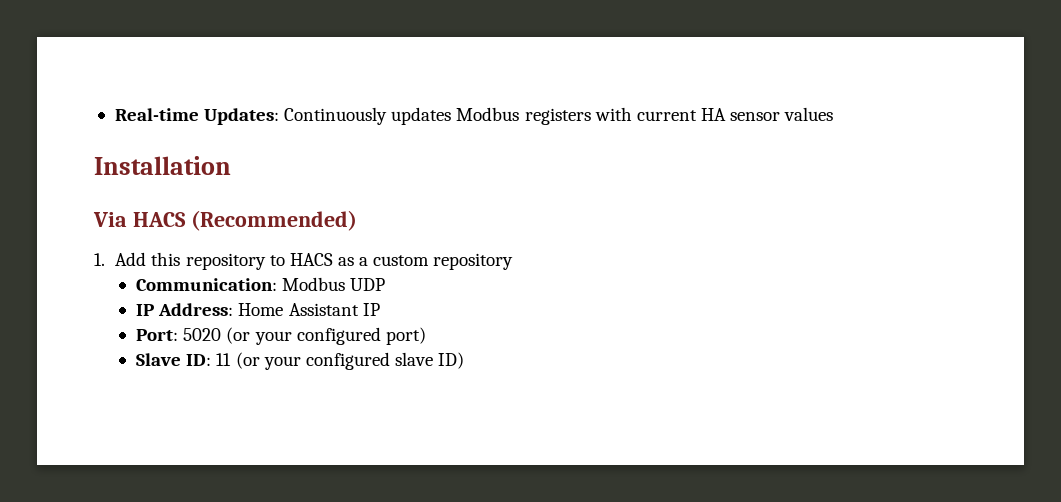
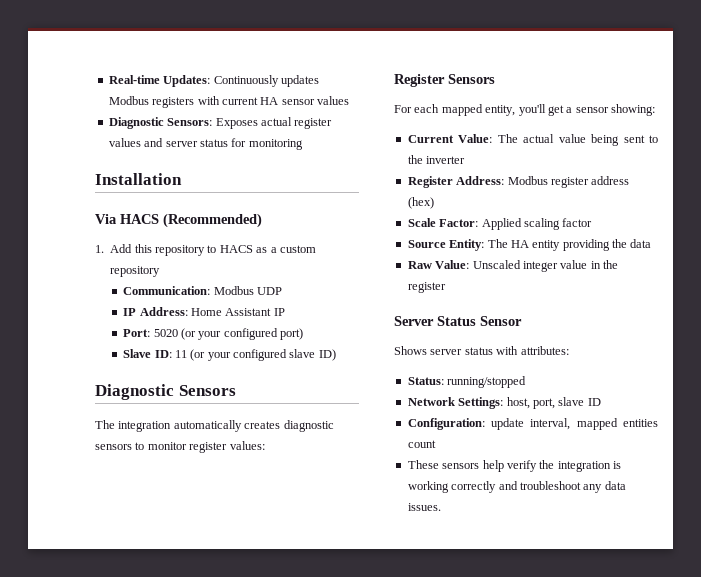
(834, 114) none -> [108,117,333,129] [108,138,303,150] // Diagnostic Sensors: Exposes actual register values and server status for monitoring
(465, 360) none -> [95,384,236,400] [95,420,334,432] [95,441,265,453] [394,74,495,87] [394,104,655,116] [407,134,658,146] [407,155,466,164] [407,176,630,188] [407,197,434,209] [407,218,593,230] [407,239,652,251] [407,260,618,272] [407,282,446,293] [394,316,522,326] [394,346,569,355] [407,376,527,388] [407,397,601,409] [407,418,658,430] [407,440,436,448] [407,460,621,472] [407,481,626,493] [407,503,441,511] // Diagnostic Sensors // The integration automatically creates diagnostic sensors to monitor register values: // Register Sensors // For each mapped entity, you'll get a sensor showing: // Current Value: The actual value being sent to the inverter // Register Address: Modbus register address (hex) // Scale Factor: Applied scaling factor // Source Entity: The HA entity providing the data // Raw Value: Unscaled integer value in the register // Server Status Sensor // Shows server status with attributes: // Status: running/stopped // Network Settings: host, port, slave ID // Configuration: update interval, mapped entities count // These sensors help verify the integration is working correctly and troubleshoot any data issues.

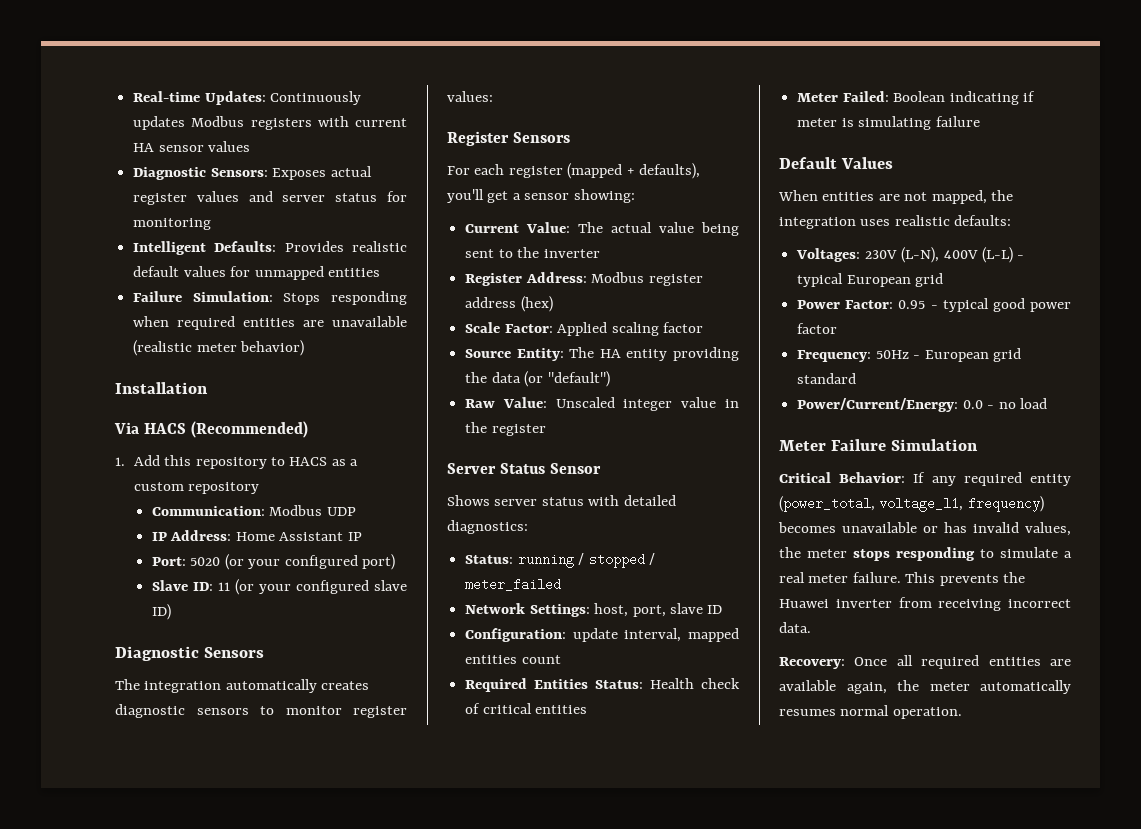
(303, 144) none -> [133,241,407,255] [133,266,380,280] [133,291,407,305] [133,316,407,330] [133,340,305,356] // Intelligent Defaults: Provides realistic default values for unmapped entities // Failure Simulation: Stops responding when required entities are unavailable (realistic meter behavior)
[441,104,516,116] mapped entity, -> [508,163,701,179] register (mapped + defaults),
(652, 243) none -> [524,371,610,387] (or "default")
[520,346,569,355] [407,376,527,388] attributes: // Status: running/stopped -> [623,495,676,506] [447,520,528,534] [465,553,655,568] [465,578,562,591] detailed diagnostics: // Status: running / stopped / meter_failed
[407,460,621,472] [407,481,626,493] [407,503,441,511] These sensors help verify the integration is working correctly and troubleshoot any data issues. -> [465,678,740,692] [465,703,588,714] [797,91,1035,105] [797,116,980,130] [779,157,894,169] [778,190,1014,204] [779,215,1012,229] [796,247,1025,263] [797,273,944,287] [797,298,1071,312] [797,323,838,334] [797,348,1021,362] [797,373,857,384] [797,398,1047,412] [779,439,979,451] [779,472,1071,486] [779,496,1044,512] [778,522,1071,536] [779,547,1072,561] [779,572,1026,586] [779,597,1071,611] [779,622,811,633] [779,655,1071,669] [779,680,1071,694] [779,705,962,719] Required Entities Status: Health check of critical entities // Meter Failed: Boolean indicating if meter is simulating failure // Default Values // When entities are not mapped, the integration uses realistic defaults: // Voltages: 230V (L-N), 400V (L-L) - typical European grid // Power Factor: 0.95 - typical good power factor // Frequency: 50Hz - European grid standard // Power/Current/Energy: 0.0 - no load // Meter Failure Simulation // Critical Behavior: If any required entity (power_total, voltage_l1, frequency) becomes unavailable or has invalid values, the meter stops responding to simulate a real meter failure. This prevents the Huawei inverter from receiving incorrect data. // Recovery: Once all required entities are available again, the meter automatically resumes normal operation.

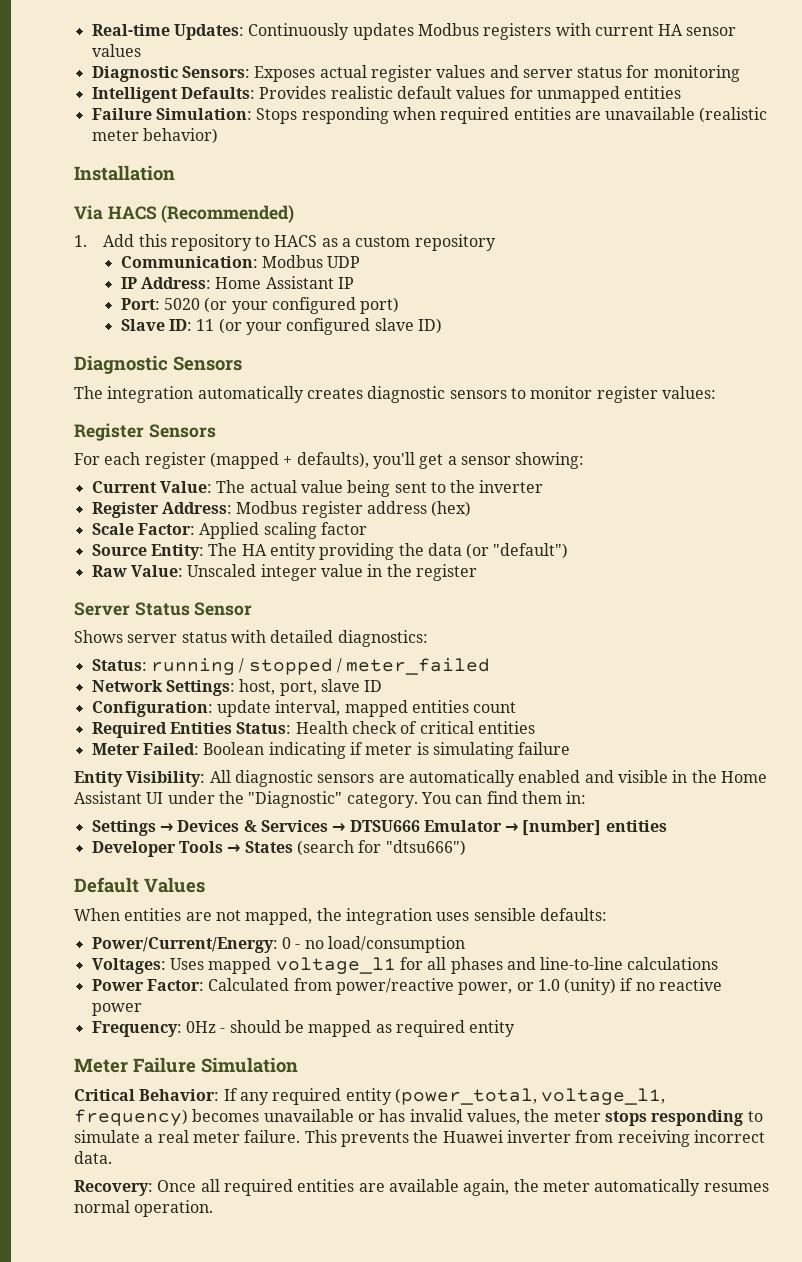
(980, 121) none -> [74,770,767,787] [74,791,587,808] [91,820,667,836] [91,840,466,857] // Entity Visibility: All diagnostic sensors are automatically enabled and visible in the Home Assistant UI under the "Diagnostic" category. You can find them in: // Settings → Devices & Services → DTSU666 Emulator → [number] entities // Developer Tools → States (search for "dtsu666")
[894,215,950,226] realistic -> [473,908,536,921] sensible
[796,247,1025,263] [797,273,944,287] [797,298,1025,312] Voltages: 230V (L-N), 400V (L-L) - typical European grid // Power Factor: 0.95 - typical good -> [91,936,465,953] [91,957,719,974] [91,978,723,995] Power/Current/Energy: 0 - no load/consumption // Voltages: Uses mapped voltage_l1 for all phases and line-to-line calculations // Power Factor: Calculated from power/reactive power, or 1.0 (unity) if no reactive
[797,323,838,334] factor -> (142, 1009) none
[875,348,1021,362] [797,373,857,384] [797,398,1047,412] 50Hz - European grid standard // Power/Current/Energy: 0.0 - no load -> [185,1020,516,1037] 0Hz - should be mapped as required entity

